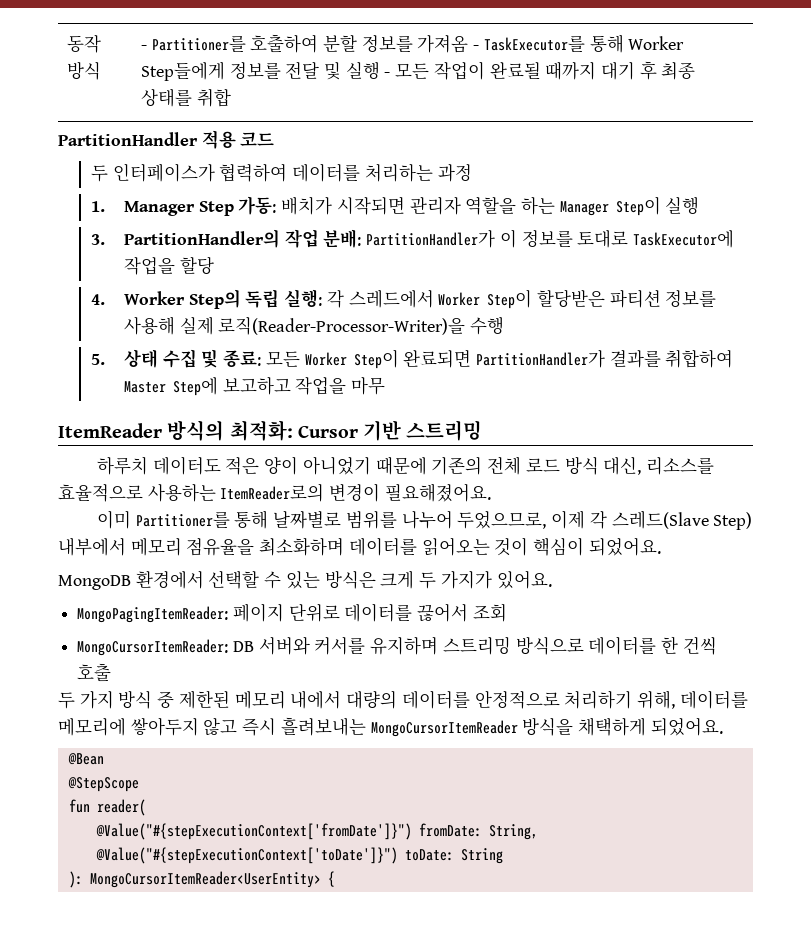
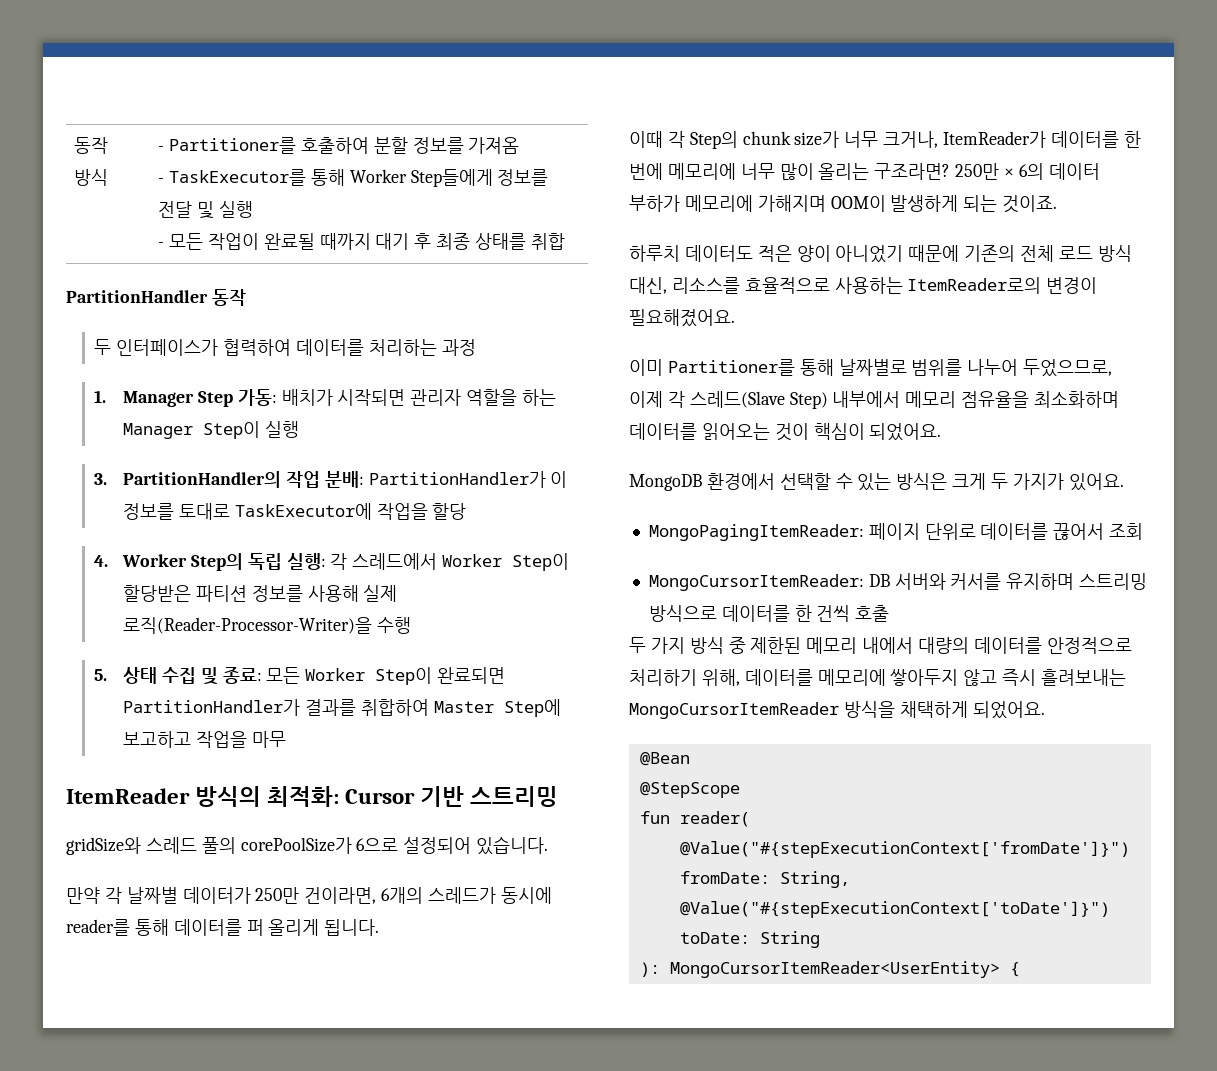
(469, 44) none -> (520, 145) //
(380, 70) none -> (253, 209) //
[201,130,275,149] 적용 코드 -> [211,289,246,306] 동작
(483, 430) none -> [66,836,549,855] [66,887,552,904] [66,919,380,936] [629,131,1141,149] [629,163,1100,180] [629,195,1058,213] // gridSize와 스레드 풀의 corePoolSize가 6으로 설정되어 있습니다. // 만약 각 날짜별 데이터가 250만 건이라면, 6개의 스레드가 동시에 reader를 통해 데이터를 퍼 올리게 됩니다. // 이때 각 Step의 chunk size가 너무 크거나, ItemReader가 데이터를 한 번에 메모리에 너무 많이 올리는 구조라면? 250만 × 6의 데이터 부하가 메모리에 가해지며 OOM이 발생하게 되는 것이죠.

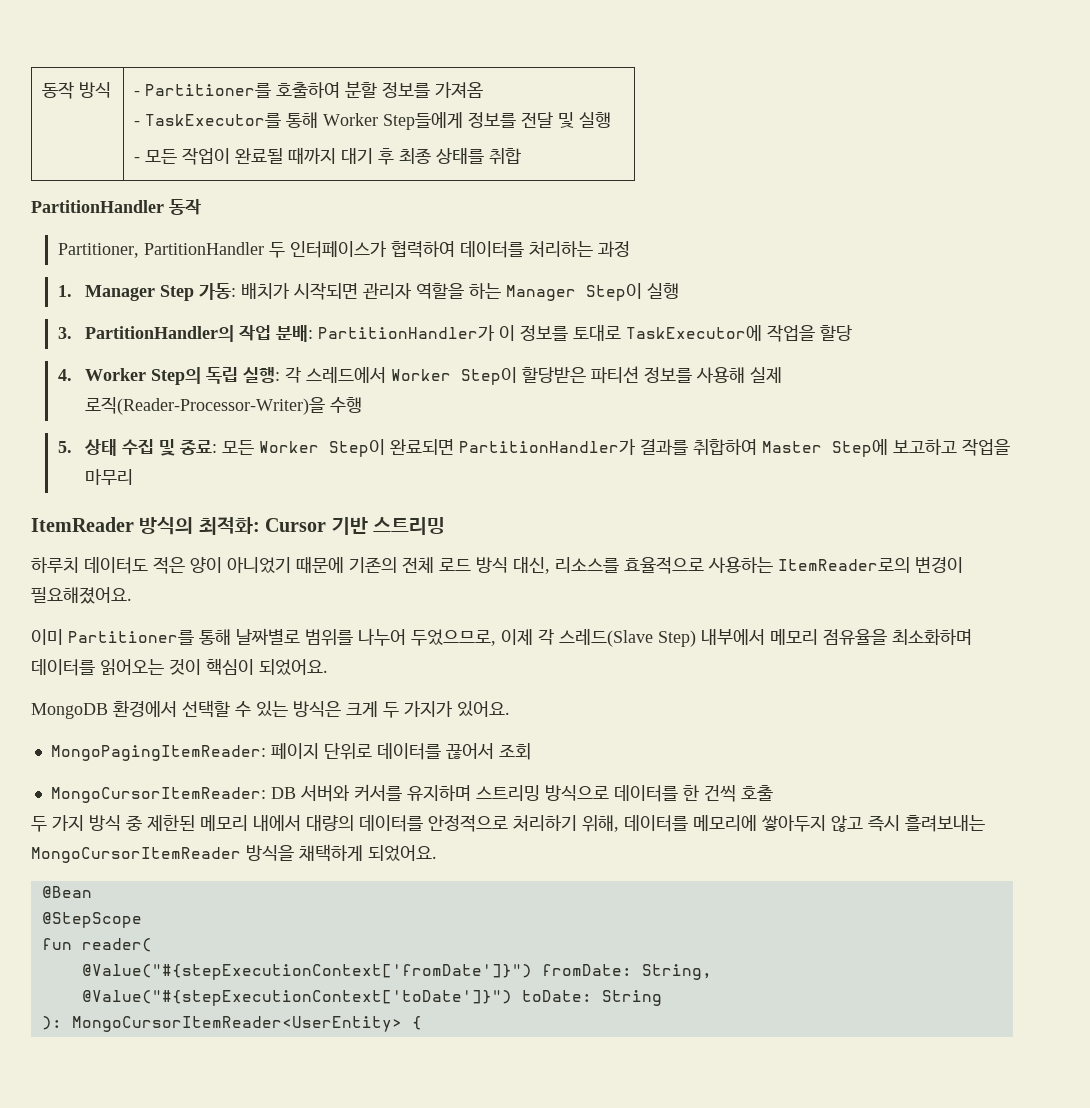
(246, 297) none -> [57,242,264,258] Partitioner, PartitionHandler
[251,731,286,748] 마무 -> [84,469,133,485] 마무리
[66,836,549,855] [66,887,552,904] [66,919,380,936] [629,131,1141,149] [629,163,1100,180] [629,195,1058,213] // gridSize와 스레드 풀의 corePoolSize가 6으로 설정되어 있습니다. // 만약 각 날짜별 데이터가 250만 건이라면, 6개의 스레드가 동시에 reader를 통해 데이터를 퍼 올리게 됩니다. // 이때 각 Step의 chunk size가 너무 크거나, ItemReader가 데이터를 한 번에 메모리에 너무 많이 올리는 구조라면? 250만 × 6의 데이터 부하가 메모리에 가해지며 OOM이 발생하게 되는 것이죠. -> (445, 526) none

